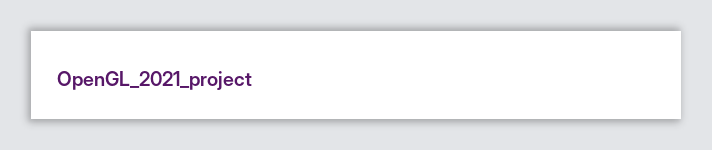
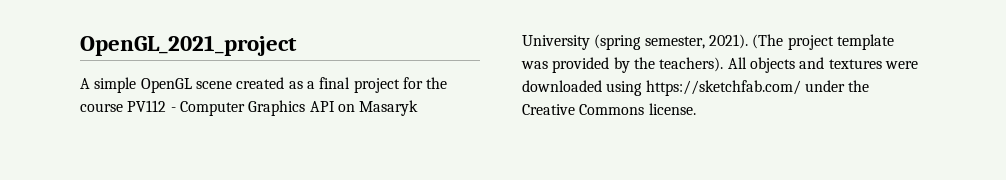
(252, 80) none -> [80,77,448,93] [80,100,419,116] [522,34,894,50] [521,57,918,73] [522,80,870,96] [522,103,696,115] // A simple OpenGL scene created as a final project for the course PV112 - Computer Graphics API on Masaryk University (spring semester, 2021). (The project template was provided by the teachers). All objects and textures were downloaded using https://sketchfab.com/ under the Creative Commons license.

